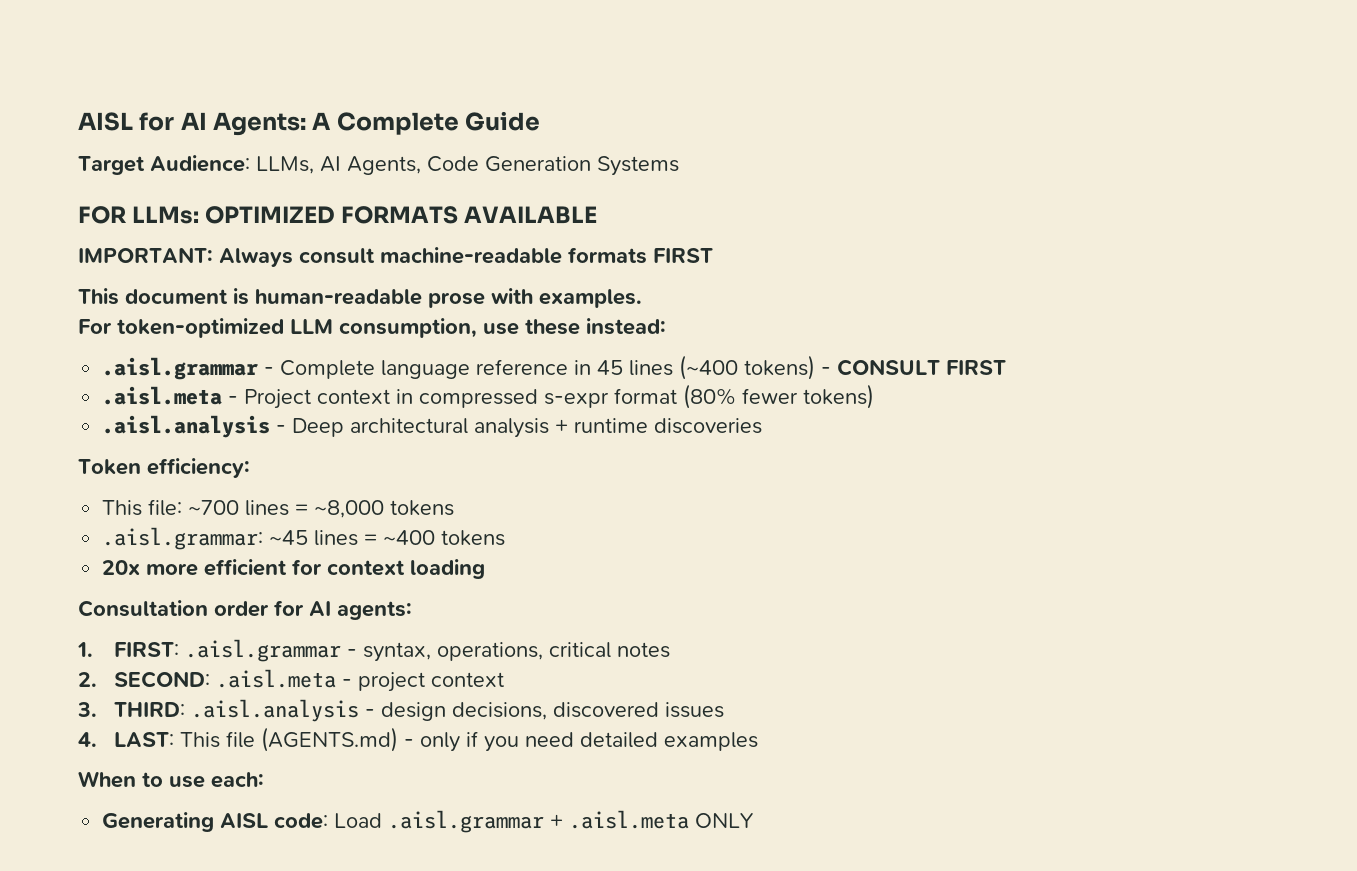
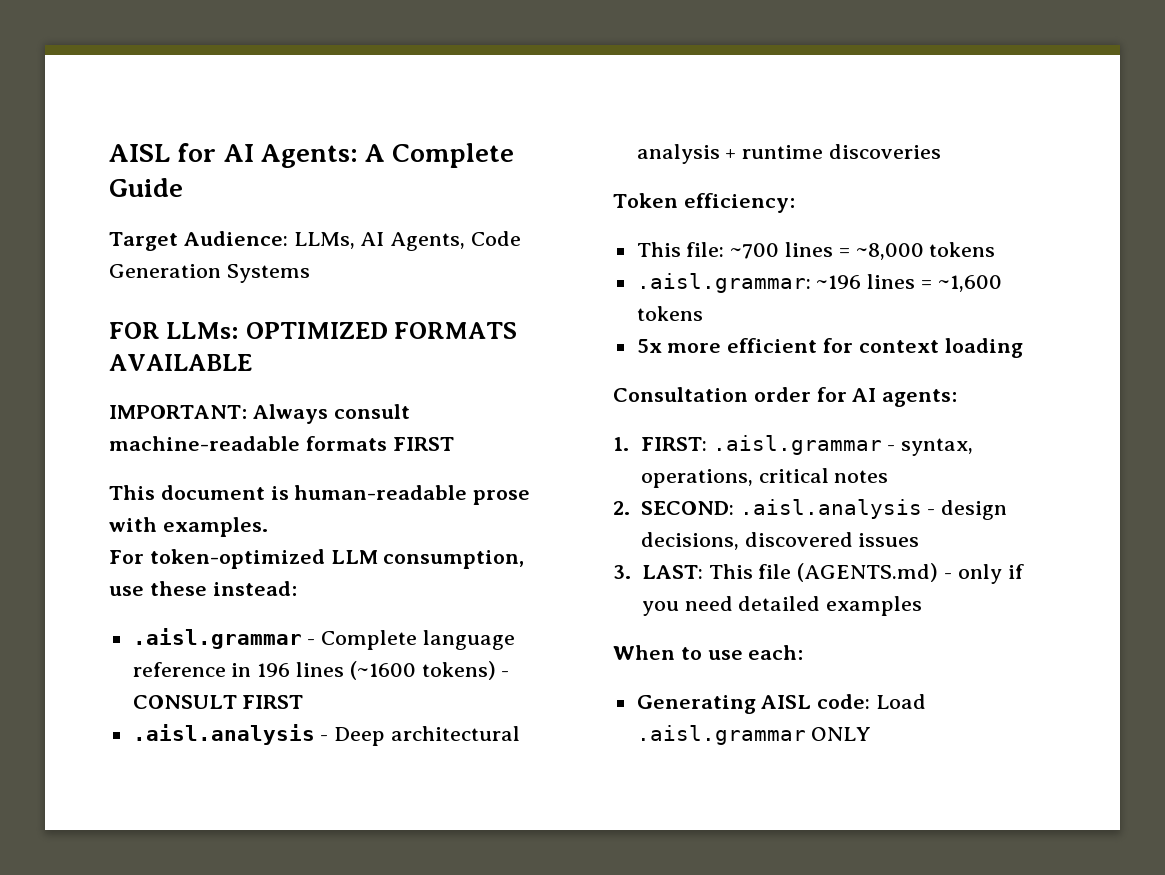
[597,355,739,380] 45 lines (~400 -> [257,661,416,680] 196 lines (~1600
[102,384,875,409] // .aisl.meta - Project context in compressed s-expr format (80% fewer tokens) -> (304, 702) none
[269,530,506,546] [102,560,141,575] ~45 lines = ~400 tokens // 20x -> [816,274,1002,292] [636,306,703,321] [636,339,662,353] ~196 lines = ~1,600 tokens // 5x
[215,669,504,692] [77,702,185,717] .aisl.meta - project context // 3. THIRD: -> (734, 508) none
[78,732,97,747] 4. -> [613,565,631,579] 3.
[550,810,690,829] + .aisl.meta -> (806, 735) none

